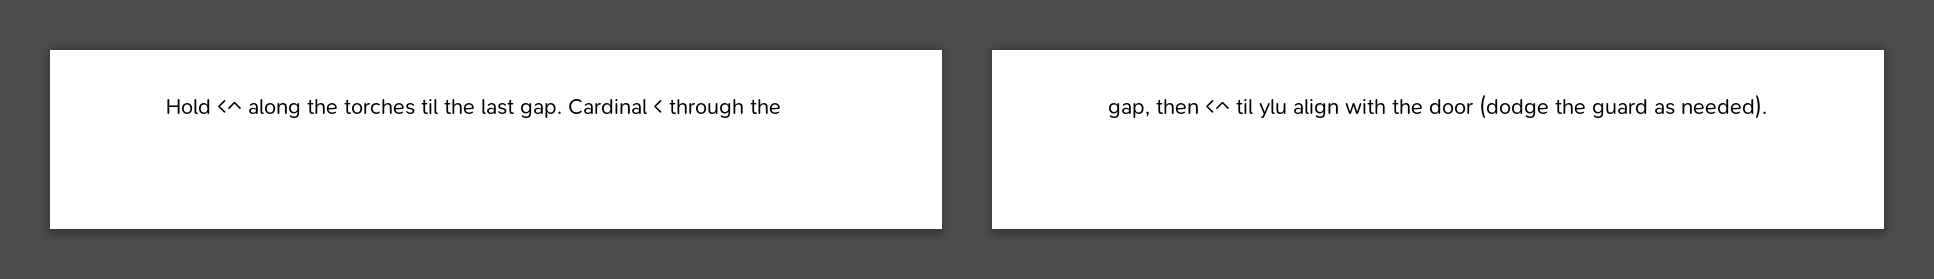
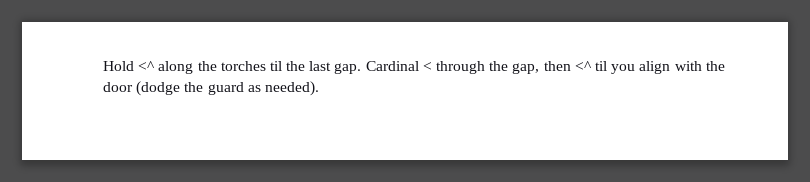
[1259,99,1287,119] ylu -> [611,64,636,74] you

